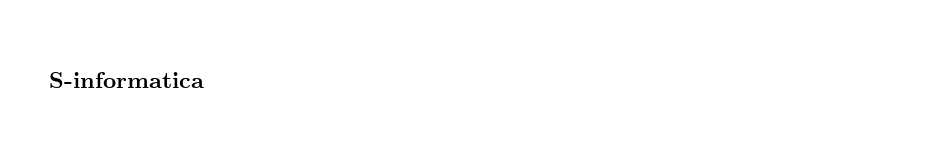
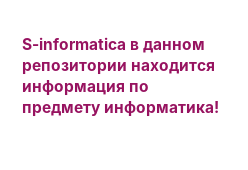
(204, 80) none -> [130,41,206,53] [22,62,216,75] [22,80,150,96] [22,101,220,117] в данном репозитории находится информация по предмету информатика!

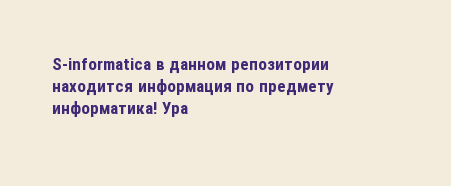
(220, 109) none -> [161,102,188,117] Ура

